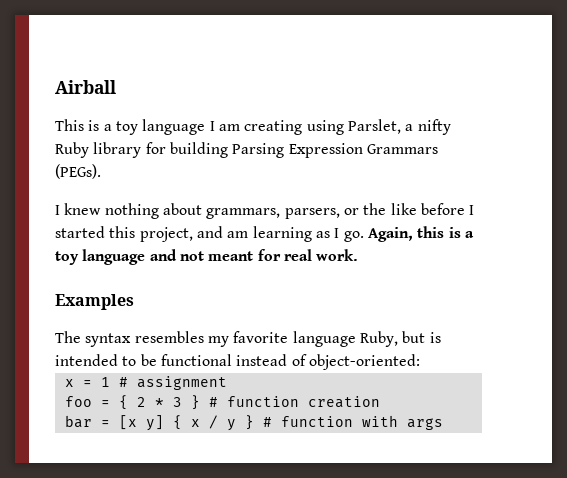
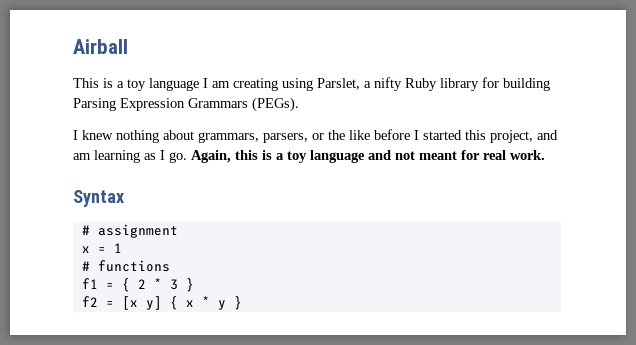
[55,294,134,310] [55,331,441,347] [55,354,420,370] Examples // The syntax resembles my favorite language Ruby, but is intended to be functional instead of object-oriented: -> [73,190,124,207] [81,224,178,238] Syntax // # assignment
[118,376,227,390] [64,396,92,407] # assignment // foo -> [81,260,170,272] [81,278,98,289] // # functions // f1
[208,396,380,408] [64,415,92,428] # function creation // bar -> [81,296,98,307] // f2
[208,415,218,429] / -> [201,296,210,307] *
[262,415,443,430] # function with args -> (242, 303) none

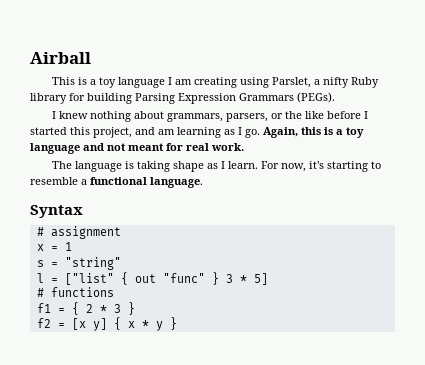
(545, 155) none -> [52,161,382,172] [30,177,203,188] // The language is taking shape as I learn. For now, it's starting to resemble a functional language.
(122, 248) none -> [36,257,121,270] [36,272,268,285] // s = "string" // l = ["list" { out "func" } 3 * 5]

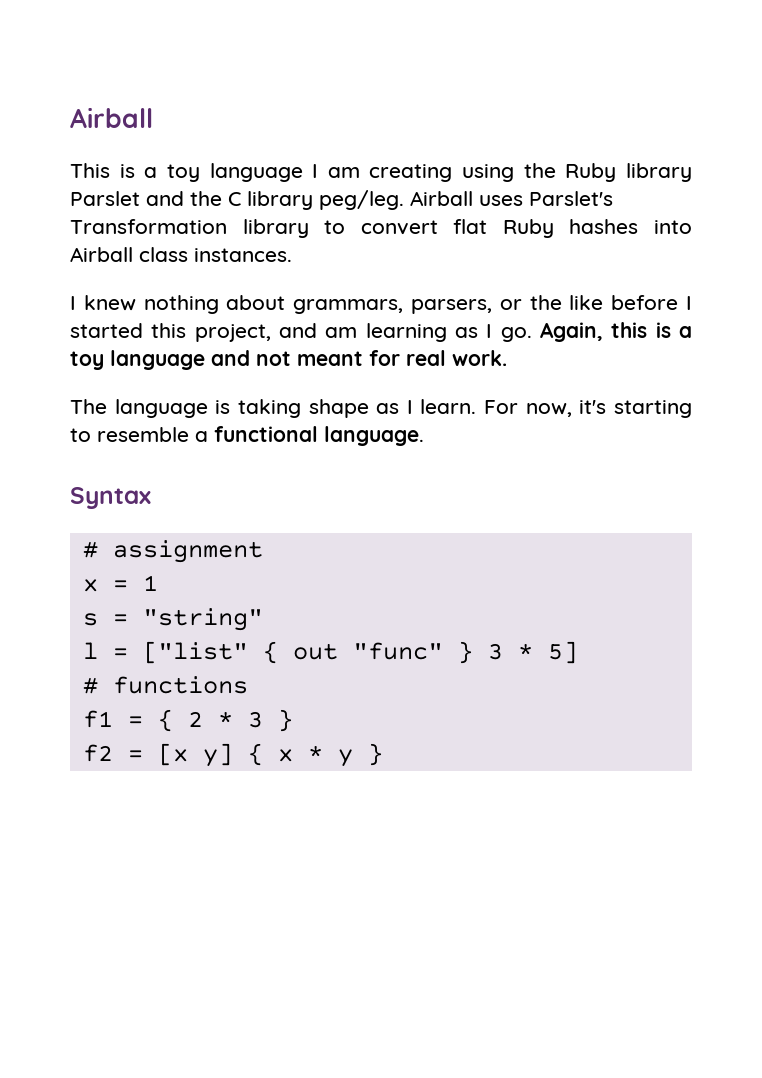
[272,77,380,88] [30,92,335,104] Parslet, a nifty Ruby library for building Parsing Expression Grammars (PEGs). -> [523,163,692,182] [70,190,613,210] [70,219,692,238] [70,247,292,262] the Ruby library Parslet and the C library peg/leg. Airball uses Parslet's Transformation library to convert flat Ruby hashes into Airball class instances.

